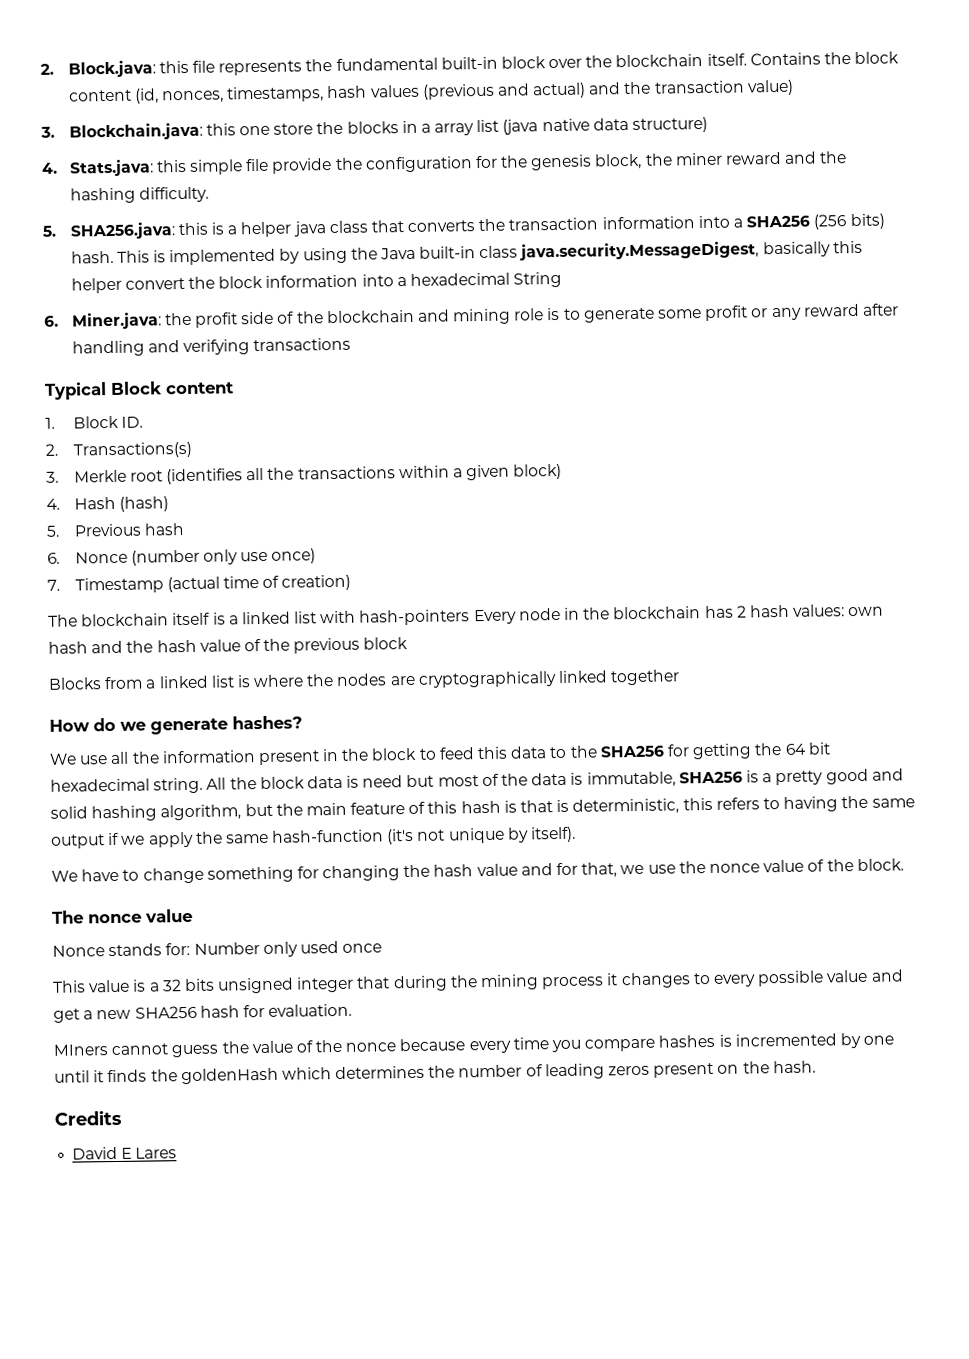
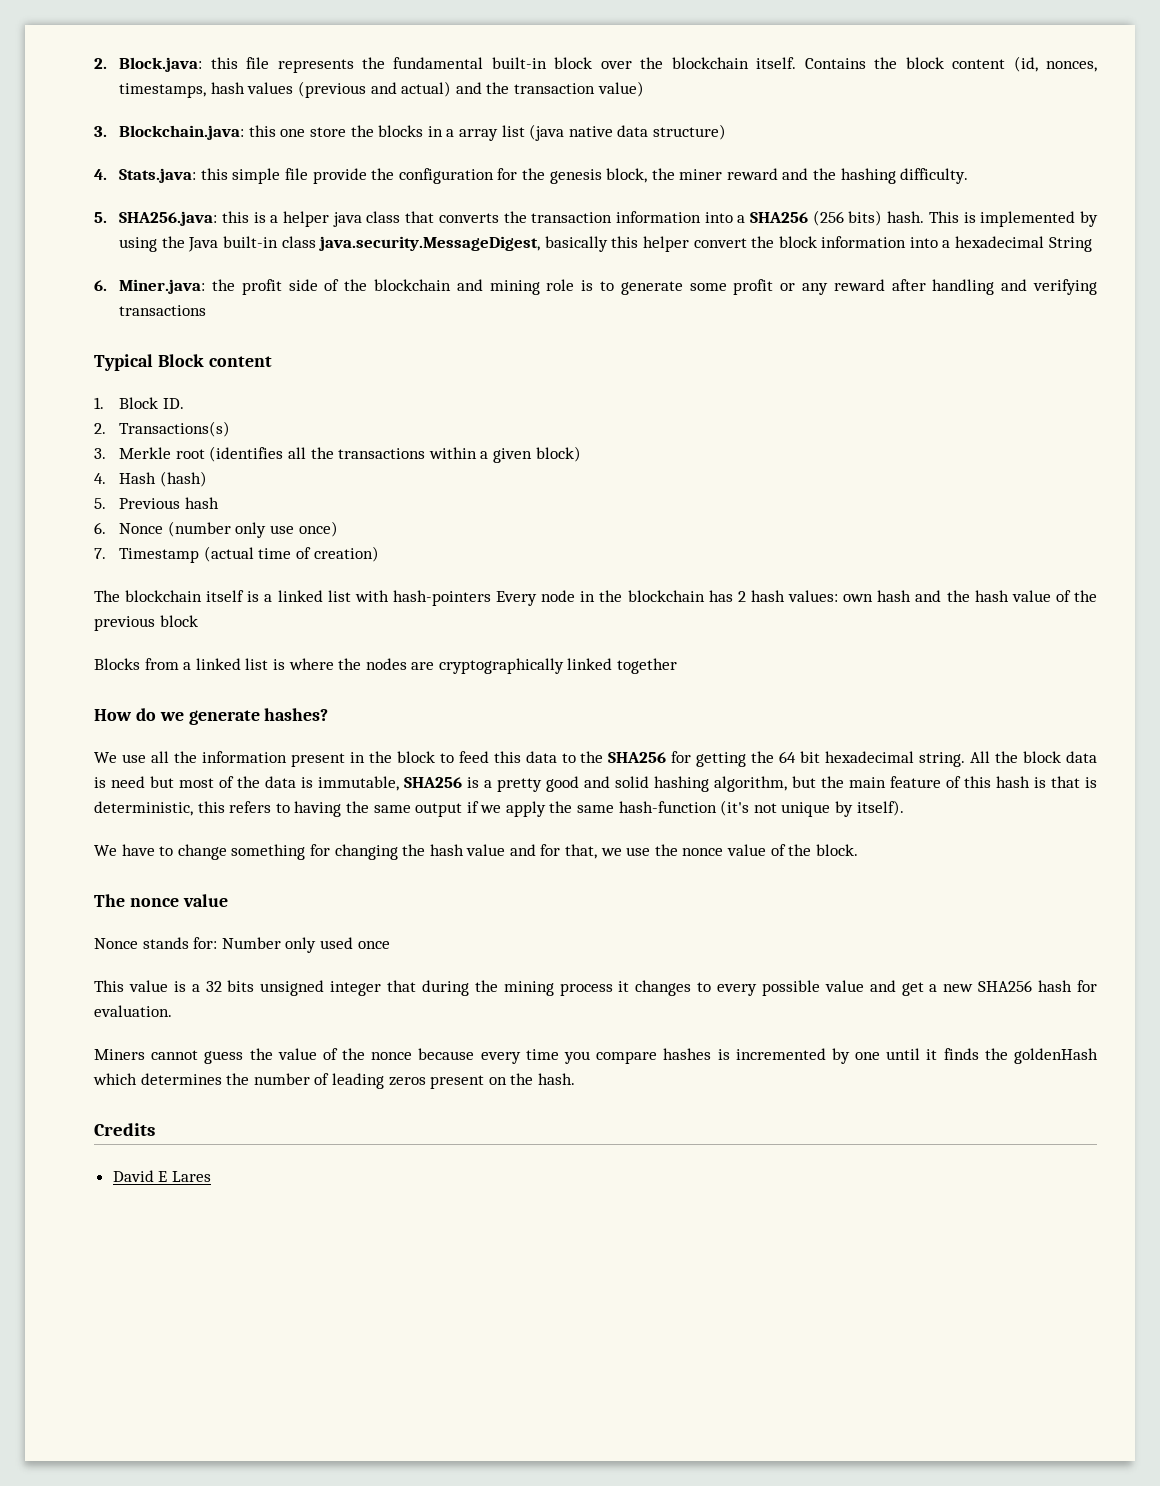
[53,1044,109,1056] MIners -> [94,1049,145,1060] Miners

